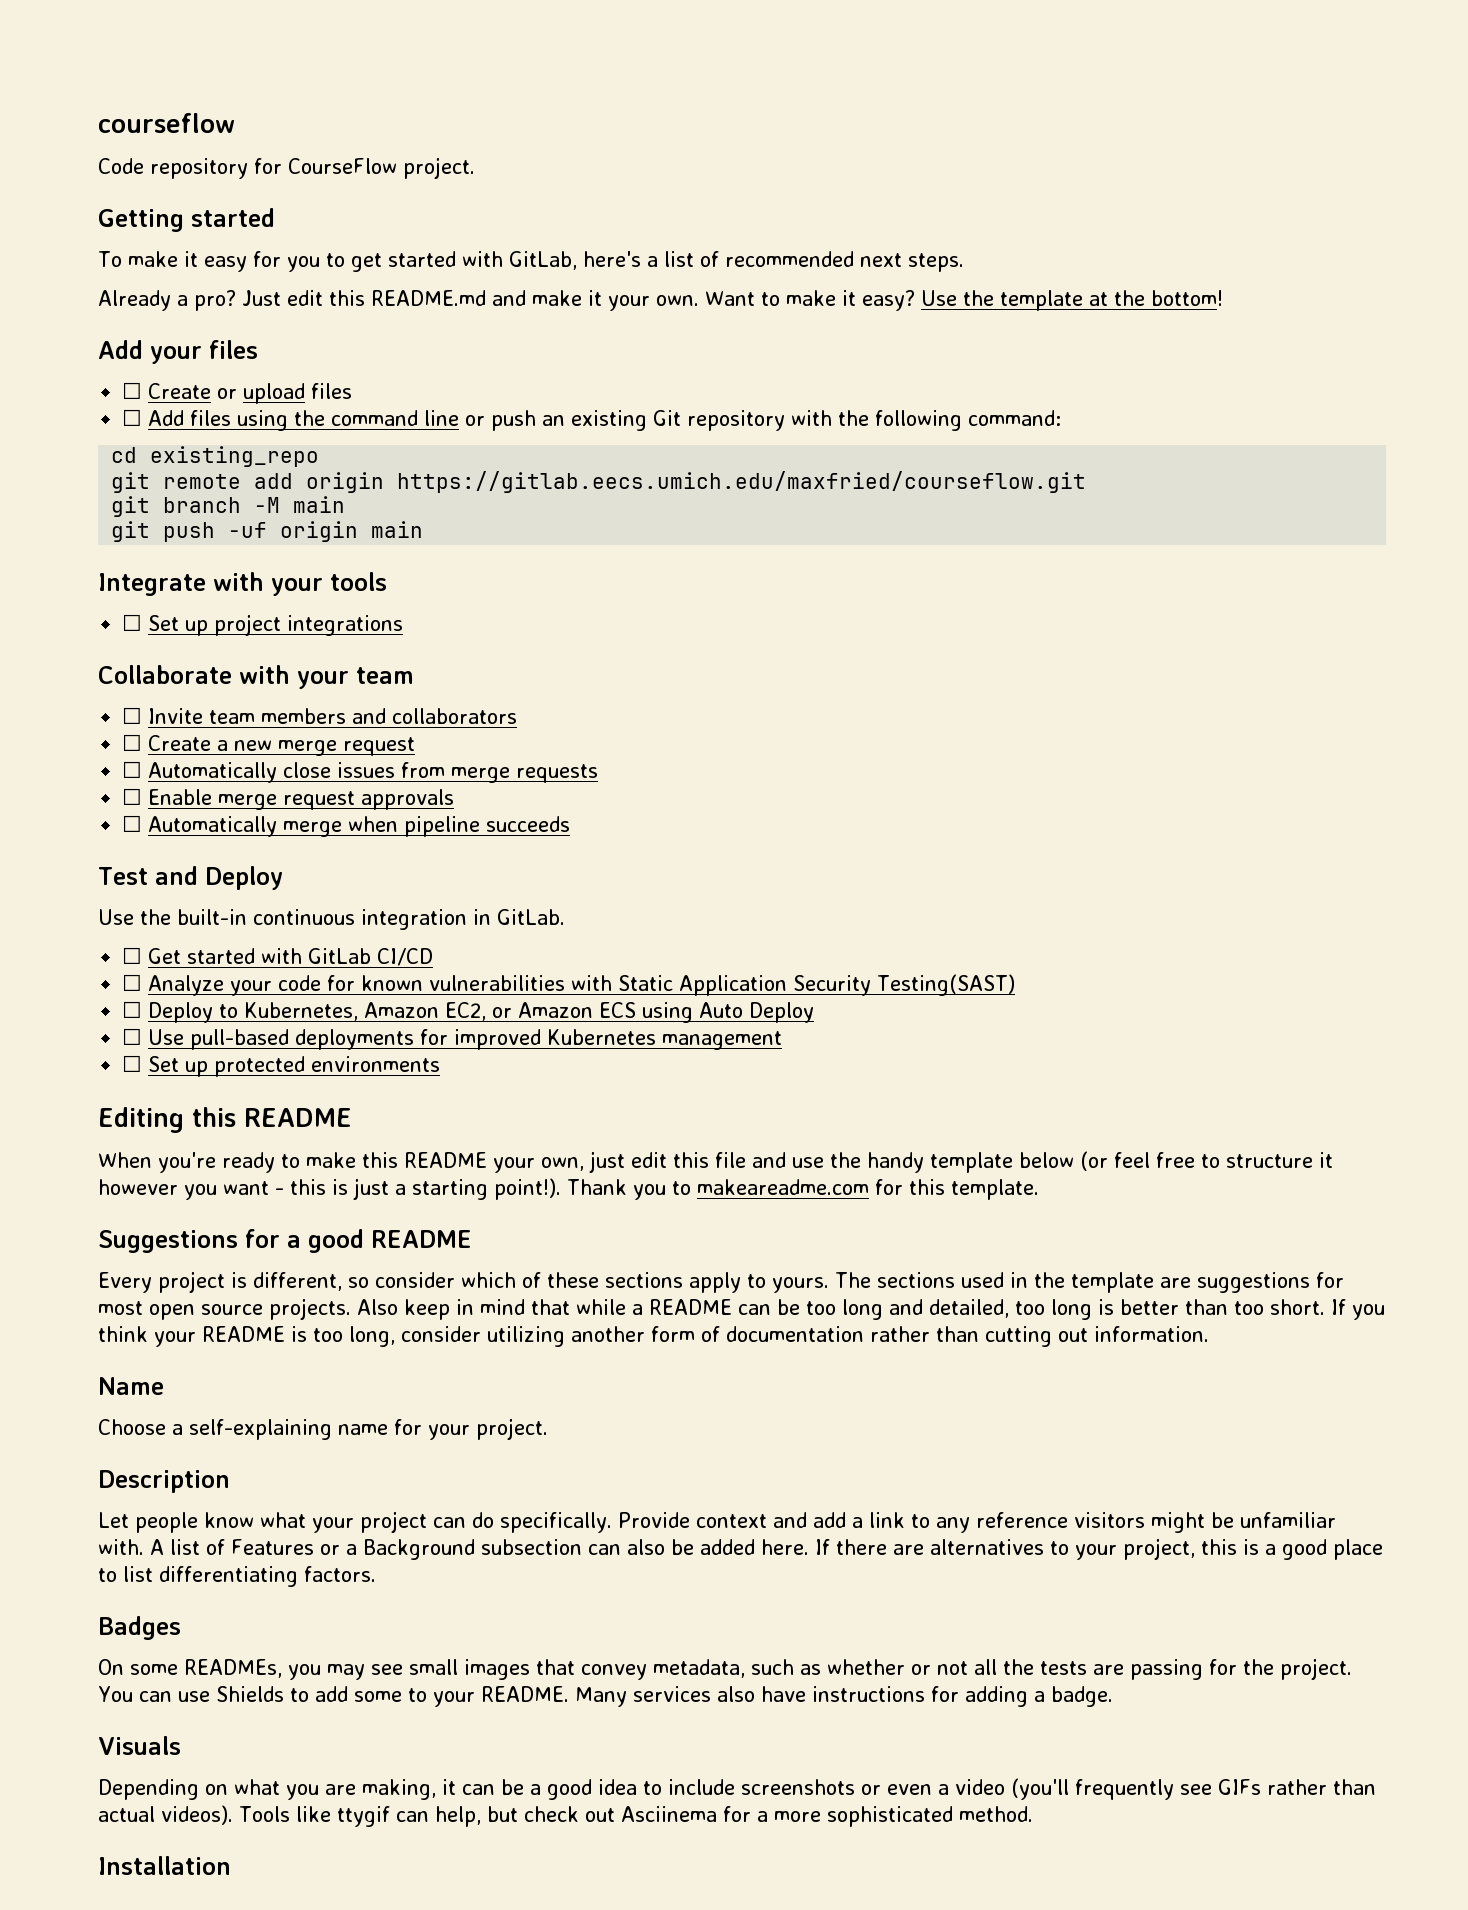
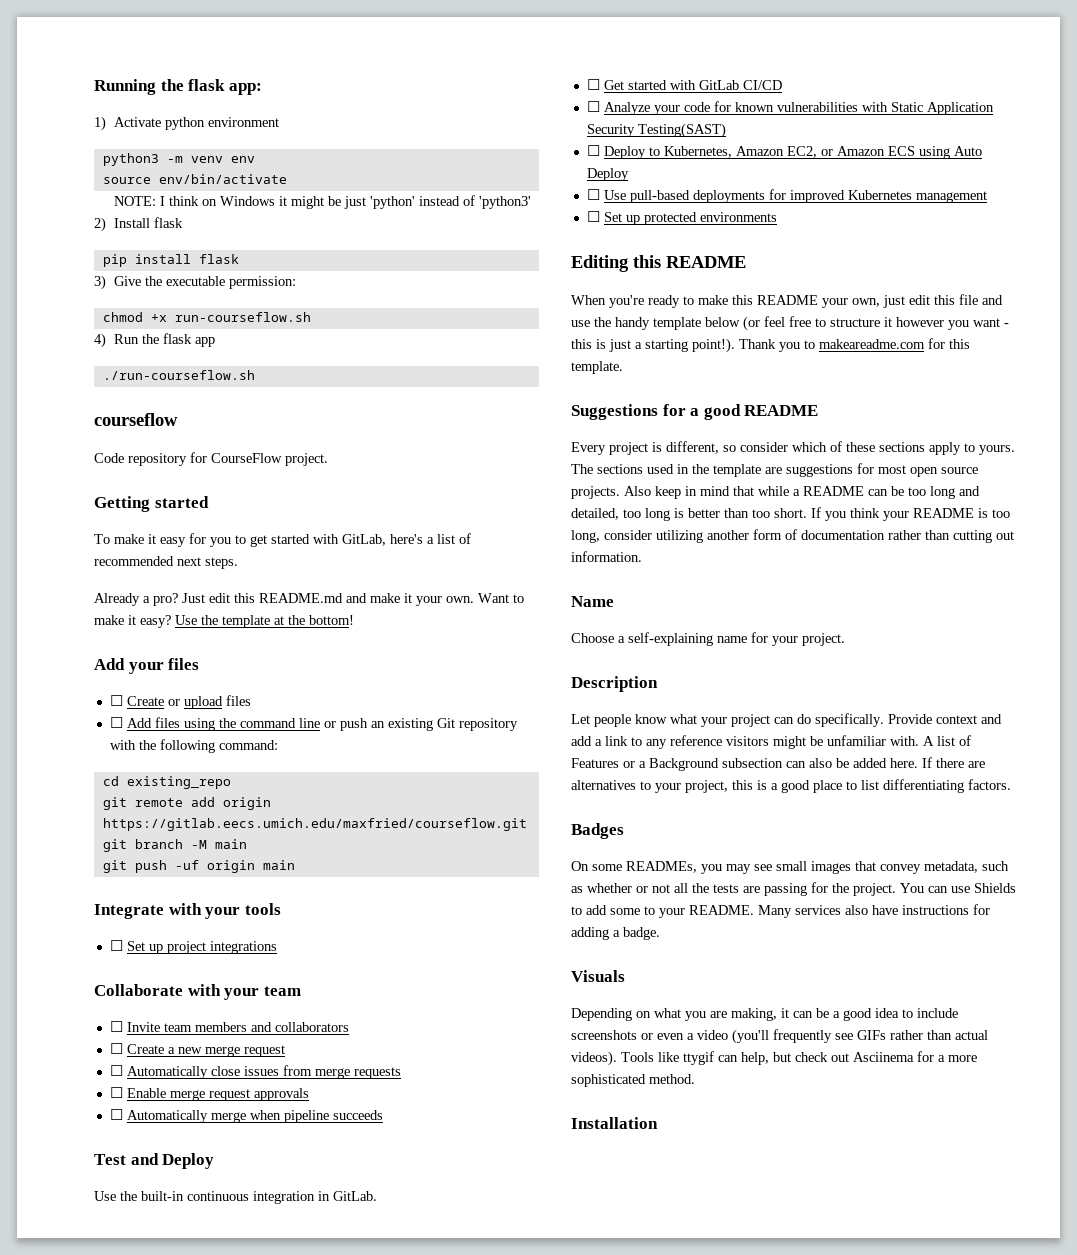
(98, 123) none -> [94,79,262,95] [94,116,279,131] [102,153,255,166] [102,174,287,184] [113,195,531,209] [94,217,183,232] [102,254,239,267] [94,275,296,290] [102,312,311,322] [94,333,215,348] [102,370,255,380] Running the flask app: // 1) Activate python environment // python3 -m venv env // source env/bin/activate // NOTE: I think on Windows it might be just 'python' instead of 'python3' // 2) Install flask // pip install flask // 3) Give the executable permission: // chmod +x run-courseflow.sh // 4) Run the flask app // ./run-courseflow.sh //

